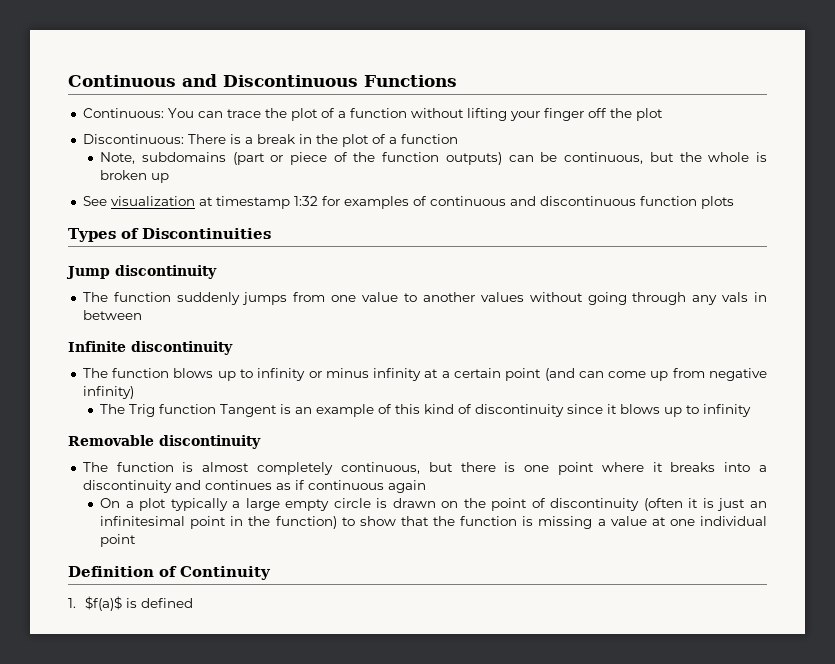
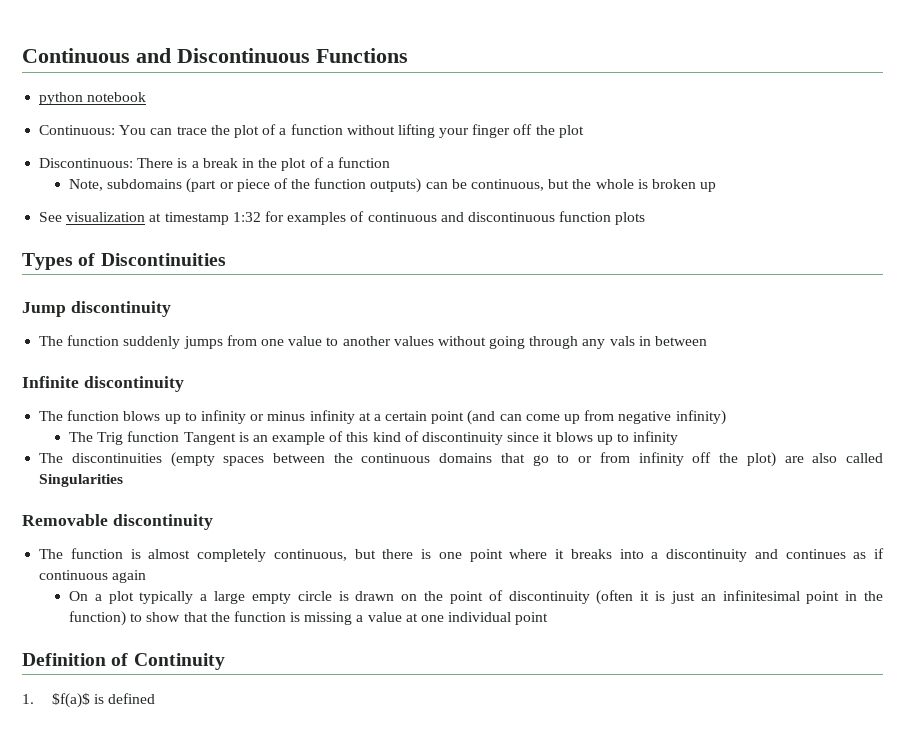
(457, 81) none -> [39,92,147,105] // python notebook
(752, 410) none -> [39,452,883,467] [39,474,124,487] // The discontinuities (empty spaces between the continuous domains that go to or from infinity off the plot) are also called Singularities

